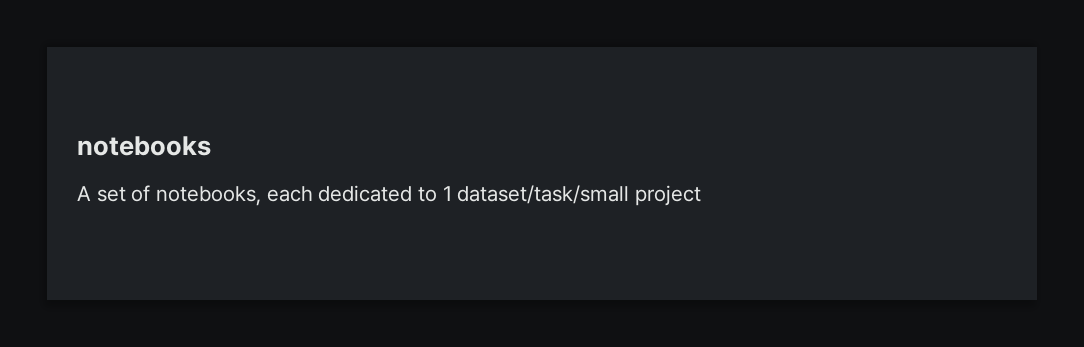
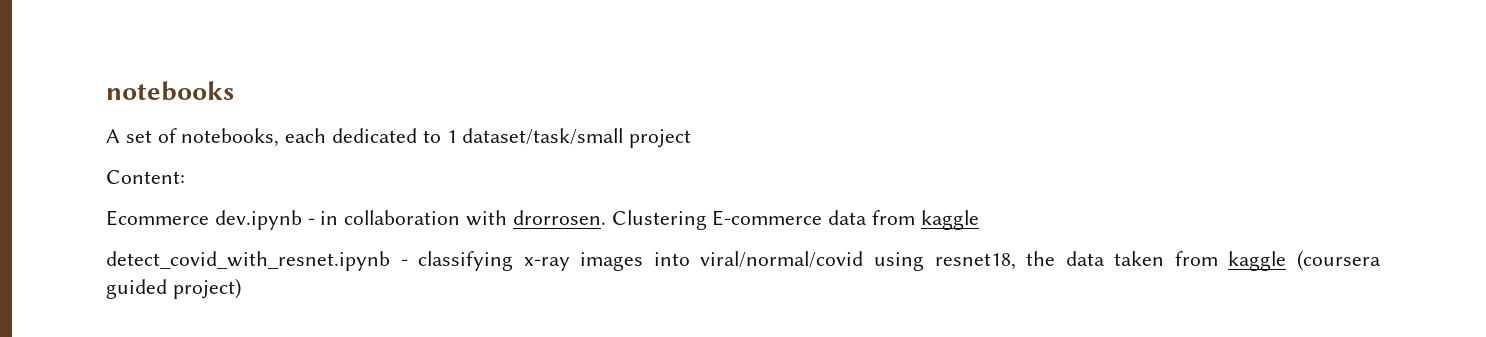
(702, 195) none -> [106,170,185,184] [106,210,979,230] [106,250,1382,271] [106,278,241,299] // Content: // Ecommerce dev.ipynb - in collaboration with drorrosen. Clustering E-commerce data from kaggle // detect_covid_with_resnet.ipynb - classifying x-ray images into viral/normal/covid using resnet18, the data taken from kaggle (coursera guided project)

